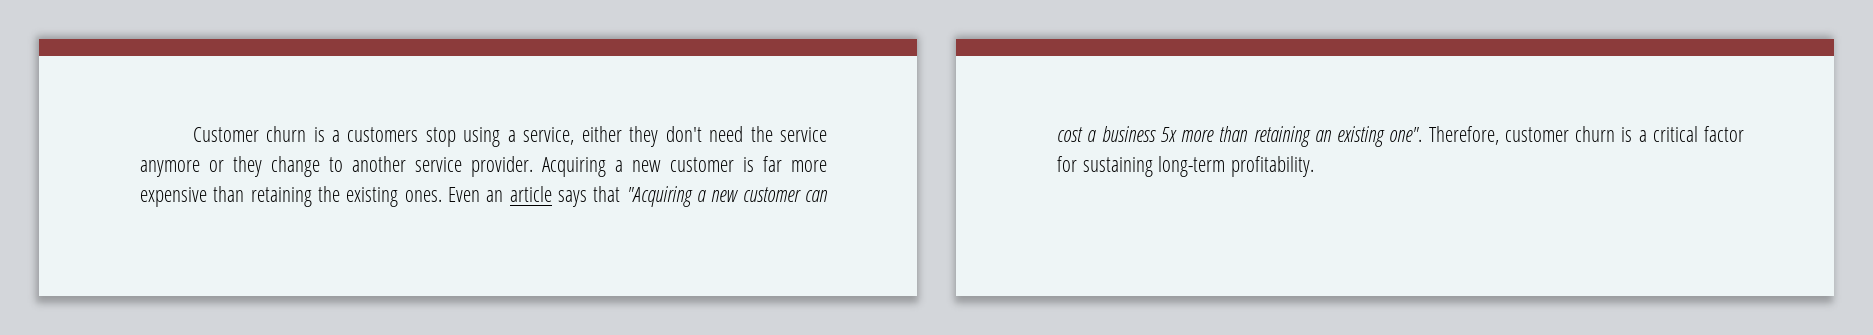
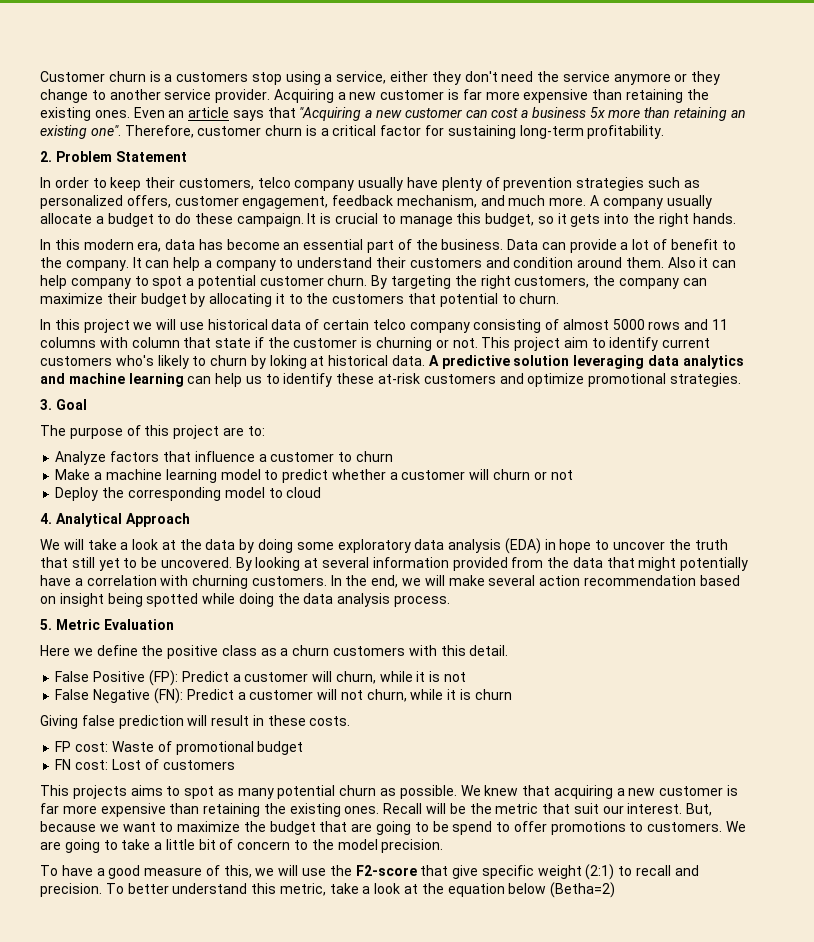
(1315, 166) none -> [40,151,187,162] [40,177,700,191] [40,195,712,209] [40,213,736,227] [40,239,736,253] [40,257,737,271] [40,275,707,289] [40,293,560,307] [40,319,729,333] [40,337,711,351] [40,355,744,369] [40,373,741,387] [40,399,87,410] [40,425,265,439] [55,451,393,465] [55,469,573,483] [55,487,322,501] [40,513,190,527] [40,538,728,554] [40,557,749,571] [40,575,740,589] [40,593,451,607] [40,619,174,630] [40,645,509,659] [55,670,466,686] [55,688,512,704] [40,715,351,729] [55,741,304,755] [55,759,235,770] [40,785,739,799] [40,803,713,817] [40,821,747,835] [40,839,444,853] [40,864,699,880] [40,882,616,898] // 2. Problem Statement // In order to keep their customers, telco company usually have plenty of prevention strategies such as personalized offers, customer engagement, feedback mechanism, and much more. A company usually allocate a budget to do these campaign. It is crucial to manage this budget, so it gets into the right hands. // In this modern era, data has become an essential part of the business. Data can provide a lot of benefit to the company. It can help a company to understand their customers and condition around them. Also it can help company to spot a potential customer churn. By targeting the right customers, the company can maximize their budget by allocating it to the customers that potential to churn. // In this project we will use historical data of certain telco company consisting of almost 5000 rows and 11 columns with column that state if the customer is churning or not. This project aim to identify current customers who's likely to churn by loking at historical data. A predictive solution leveraging data analytics and machine learning can help us to identify these at-risk customers and optimize promotional strategies. // 3. Goal // The purpose of this project are to: // Analyze factors that influence a customer to churn // Make a machine learning model to predict whether a customer will churn or not // Deploy the corresponding model to cloud // 4. Analytical Approach // We will take a look at the data by doing some exploratory data analysis (EDA) in hope to uncover the truth that still yet to be uncovered. By looking at several information provided from the data that might potentially have a correlation with churning customers. In the end, we will make several action recommendation based on insight being spotted while doing the data analysis process. // 5. Metric Evaluation // Here we define the positive class as a churn customers with this detail. // False Positive (FP): Predict a customer will churn, while it is not // False Negative (FN): Predict a customer will not churn, while it is churn // Giving false prediction will result in these costs. // FP cost: Waste of promotional budget // FN cost: Lost of customers // This projects aims to spot as many potential churn as possible. We knew that acquiring a new customer is far more expensive than retaining the existing ones. Recall will be the metric that suit our interest. But, because we want to maximize the budget that are going to be spend to offer promotions to customers. We are going to take a little bit of concern to the model precision. // To have a good measure of this, we will use the F2-score that give specific weight (2:1) to recall and precision. To better understand this metric, take a look at the equation below (Betha=2)

